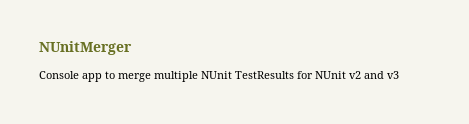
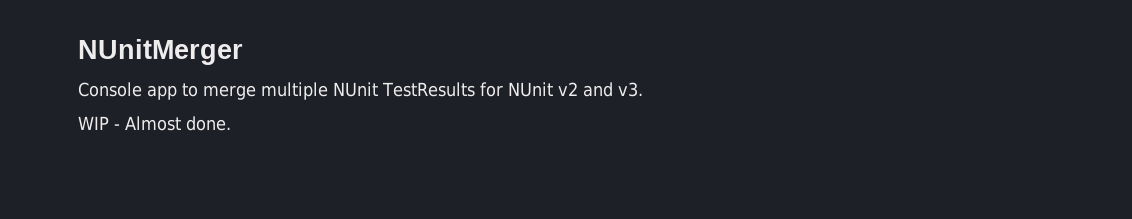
[387,71,399,79] v3 -> [617,82,643,97] [78,116,231,131] v3. // WIP - Almost done.

